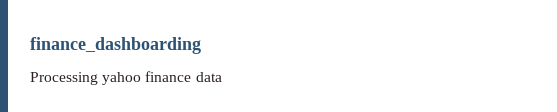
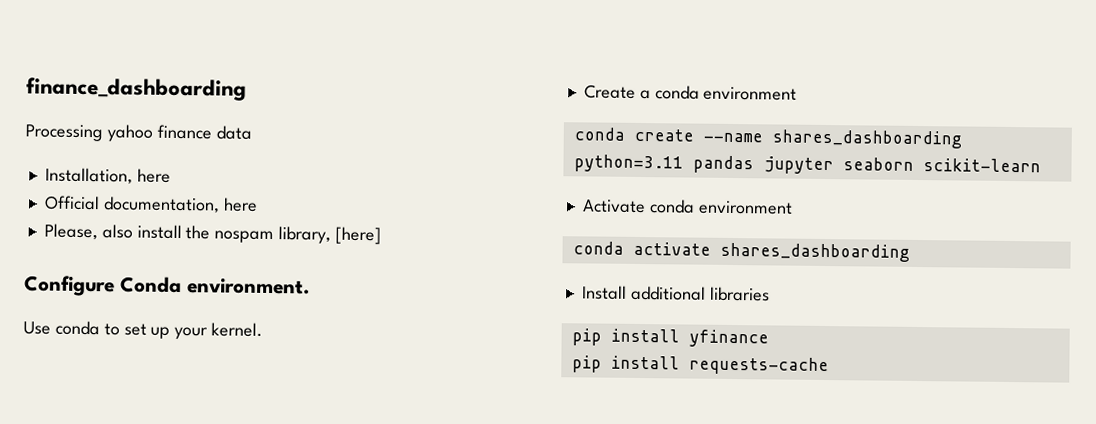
(222, 77) none -> [44,167,171,185] [43,195,258,214] [43,223,381,245] [24,275,310,297] [23,320,264,340] [583,84,798,101] [573,127,962,149] [573,154,1041,175] [581,199,793,215] [572,241,910,262] [581,285,770,302] [571,328,769,348] [571,355,829,376] // Installation, here // Official documentation, here // Please, also install the nospam library, [here] // Configure Conda environment. // Use conda to set up your kernel. // Create a conda environment // conda create --name shares_dashboarding python=3.11 pandas jupyter seaborn scikit-learn // Activate conda environment // conda activate shares_dashboarding // Install additional libraries // pip install yfinance // pip install requests-cache

